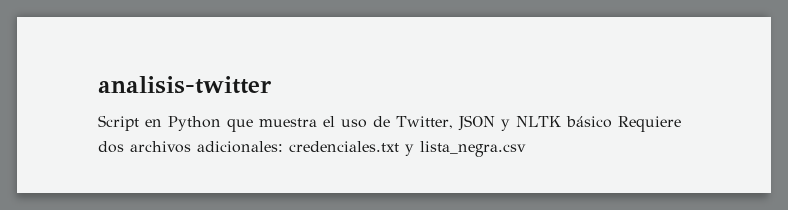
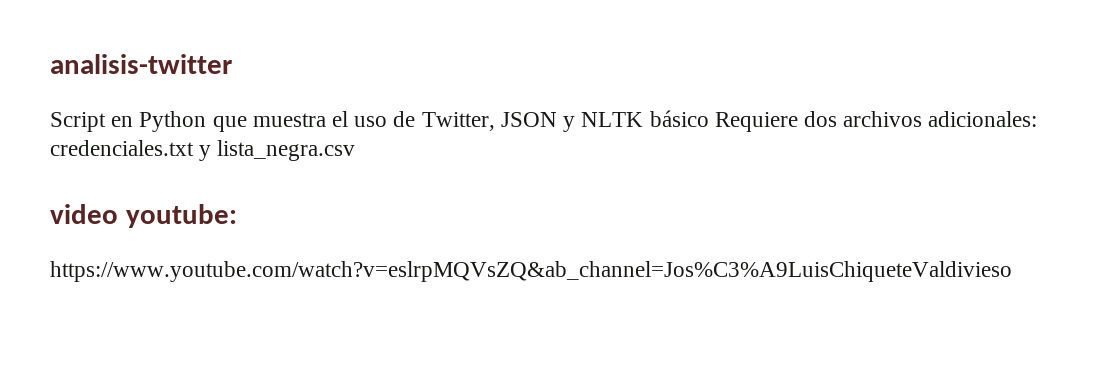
(526, 149) none -> [50,204,237,228] [50,261,1012,282] // video youtube: // https://www.youtube.com/watch?v=eslrpMQVsZQ&ab_channel=Jos%C3%A9LuisChiqueteValdivieso

